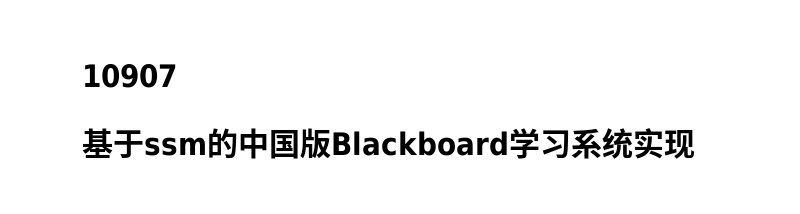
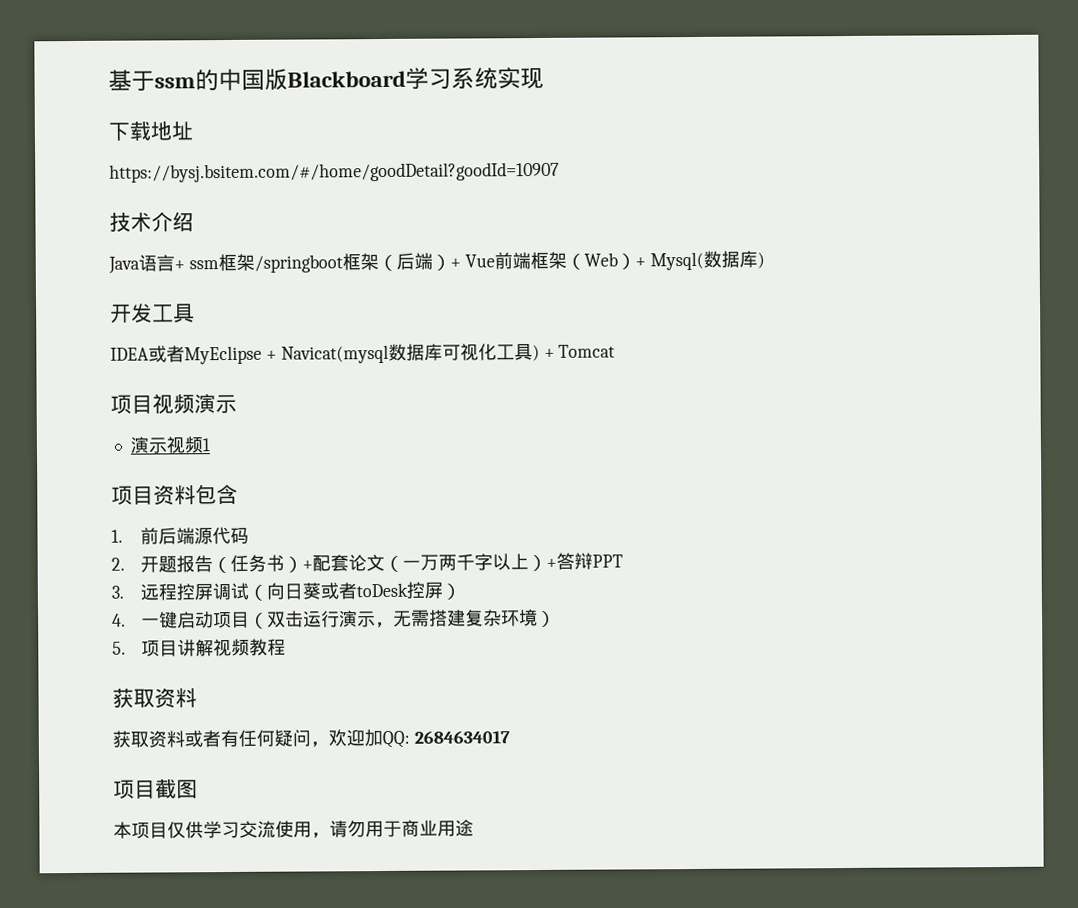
[82,63,177,88] 10907 // -> (108, 80) none
(695, 144) none -> [108,121,193,142] [109,161,560,183] [109,212,194,232] [108,250,765,274] [110,303,195,324] [110,343,616,365] [110,393,237,415] [129,436,210,454] [111,483,238,506] [111,526,249,545] [111,552,623,574] [111,581,461,601] [112,609,556,629] [112,638,286,657] [112,688,197,709] [112,729,510,749] [113,778,198,799] [113,819,474,839] // 下载地址 // https://bysj.bsitem.com/#/home/goodDetail?goodId=10907 // 技术介绍 // Java语言+ ssm框架/springboot框架（后端）+ Vue前端框架（Web）+ Mysql(数据库) // 开发工具 // IDEA或者MyEclipse + Navicat(mysql数据库可视化工具) + Tomcat // 项目视频演示 // 演示视频1 // 项目资料包含 // 1.前后端源代码 // 2.开题报告（任务书）+配套论文（一万两千字以上）+答辩PPT // 3.远程控屏调试（向日葵或者toDesk控屏） // 4.一键启动项目（双击运行演示，无需搭建复杂环境） // 5.项目讲解视频教程 // 获取资料 // 获取资料或者有任何疑问，欢迎加QQ: 2684634017 // 项目截图 // 本项目仅供学习交流使用，请勿用于商业用途

